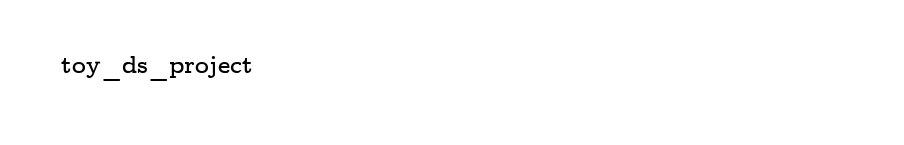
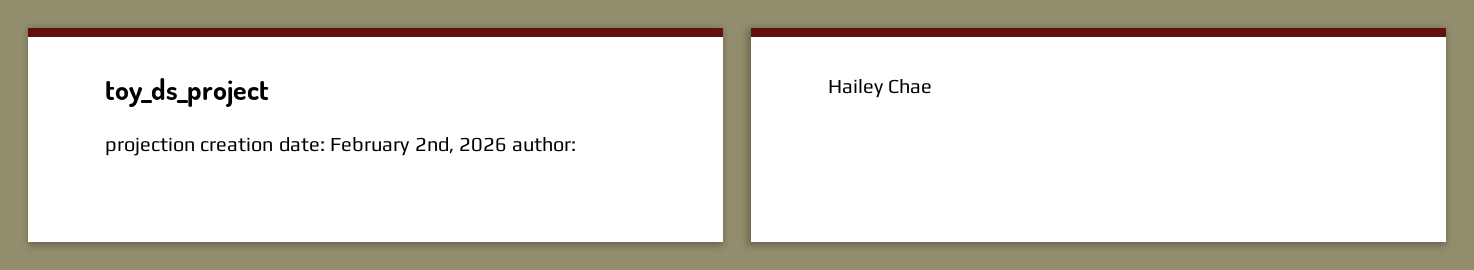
(253, 68) none -> [105,137,577,156] [828,79,933,98] // projection creation date: February 2nd, 2026 author: Hailey Chae

